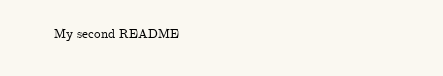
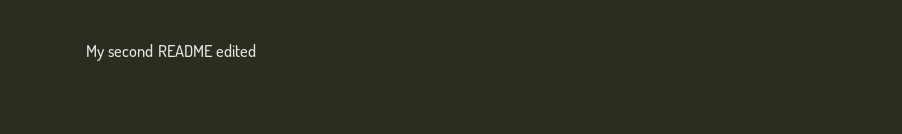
(179, 33) none -> [216,44,257,57] edited

